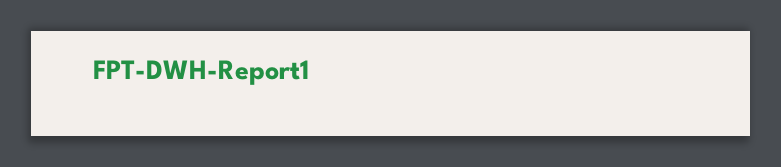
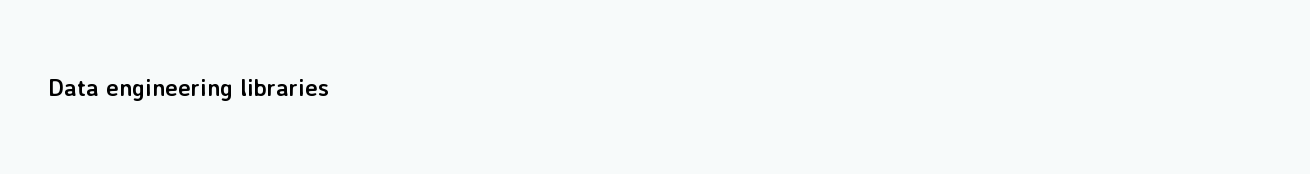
[93,60,309,85] FPT-DWH-Report1 -> [49,79,329,101] Data engineering libraries

